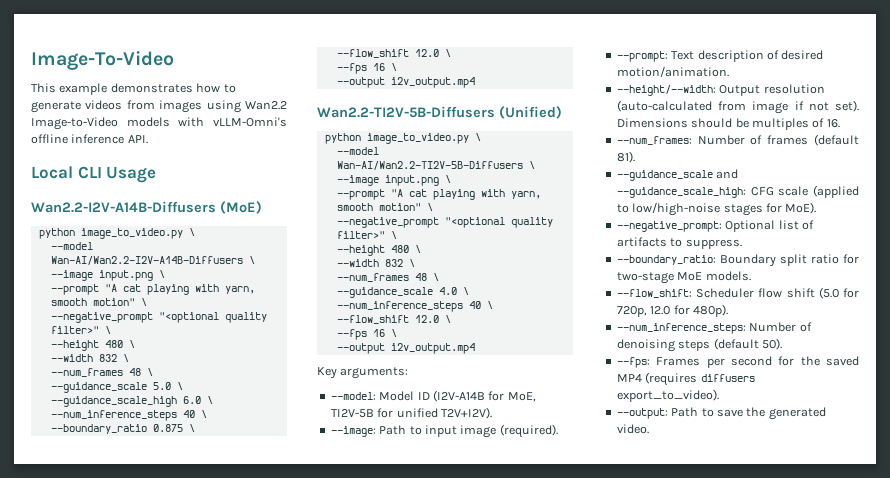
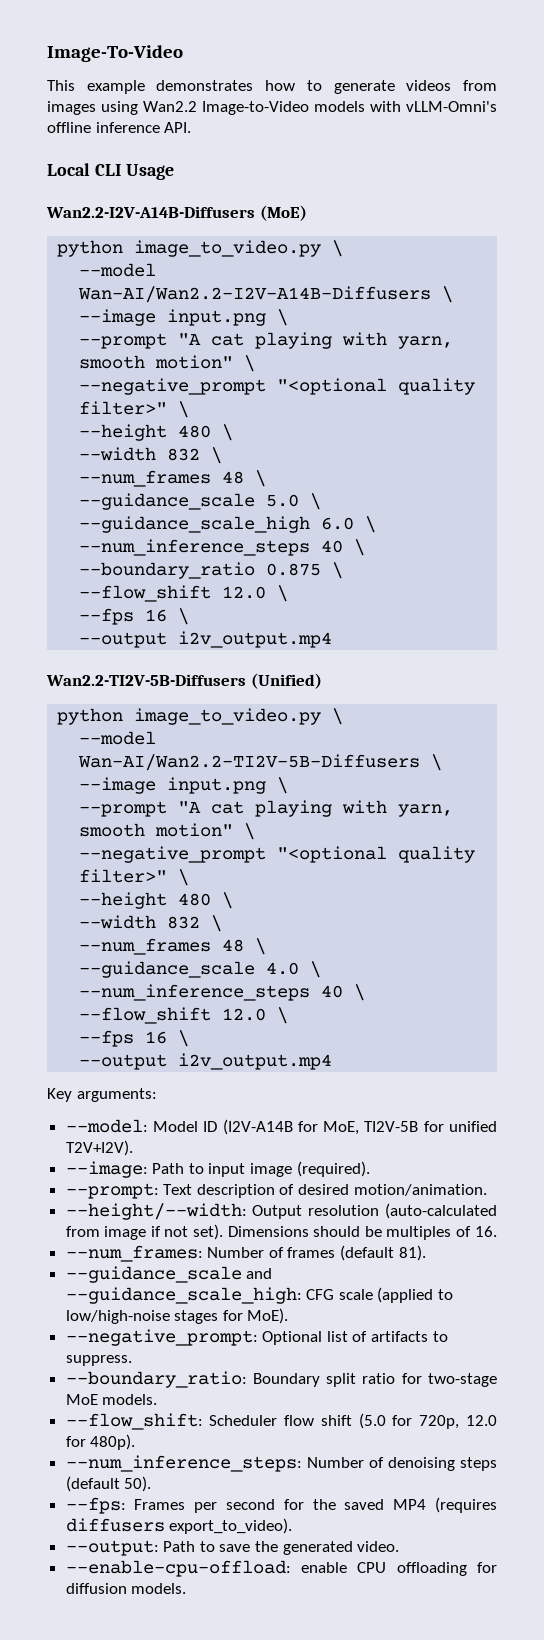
(649, 429) none -> [65,1560,497,1577] [65,1583,187,1594] // --enable-cpu-offload: enable CPU offloading for diffusion models.

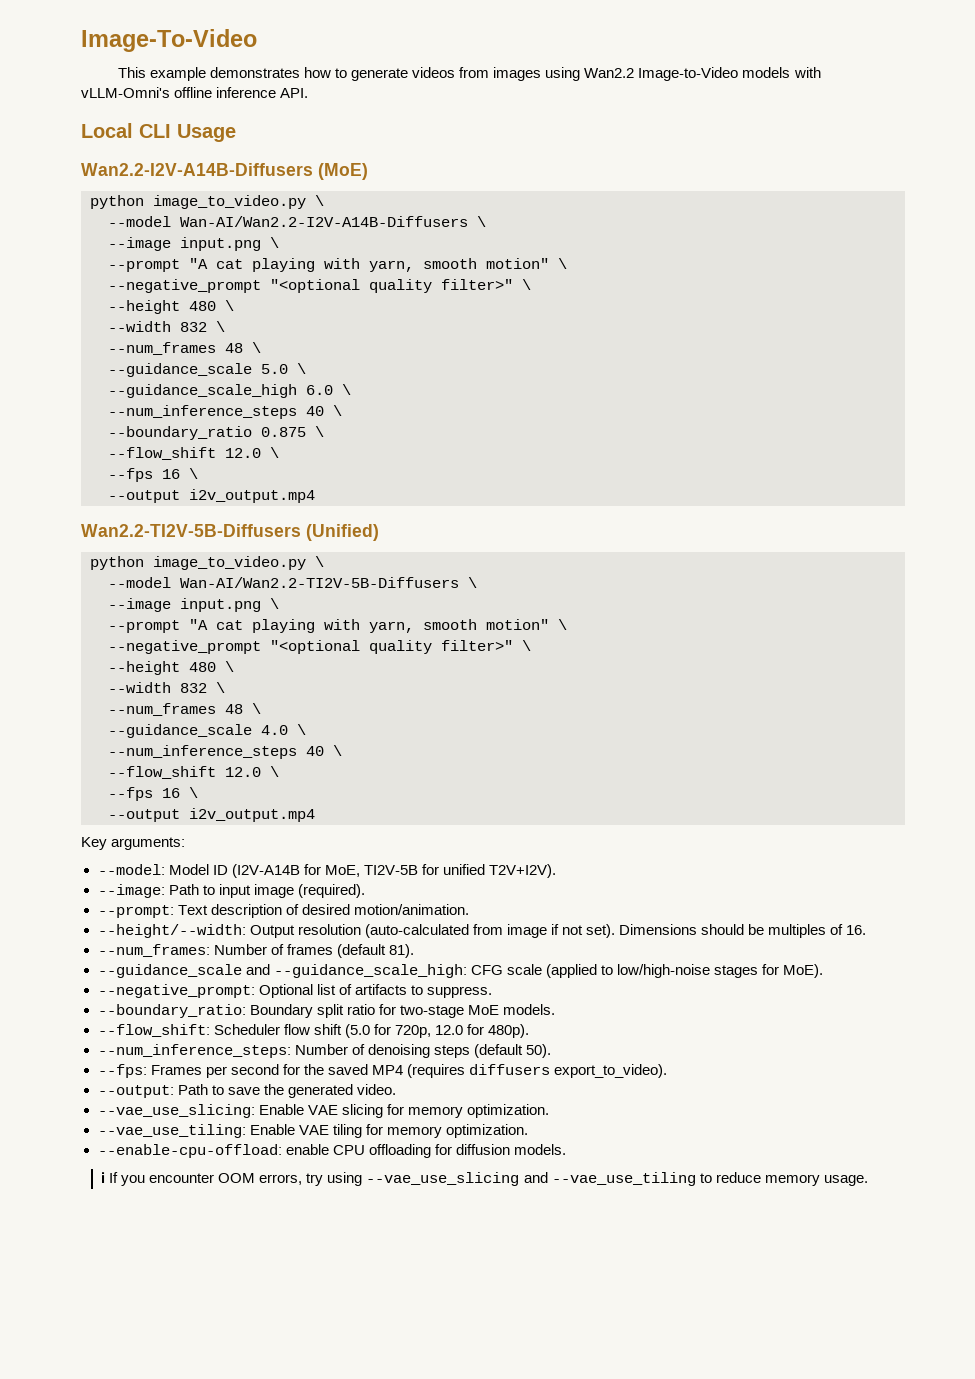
(400, 1546) none -> [97,1104,549,1118] [97,1124,528,1138] // --vae_use_slicing: Enable VAE slicing for memory optimization. // --vae_use_tiling: Enable VAE tiling for memory optimization.
(187, 1588) none -> [101,1172,868,1186] // ℹ If you encounter OOM errors, try using --vae_use_slicing and --vae_use_tiling to reduce memory usage.

